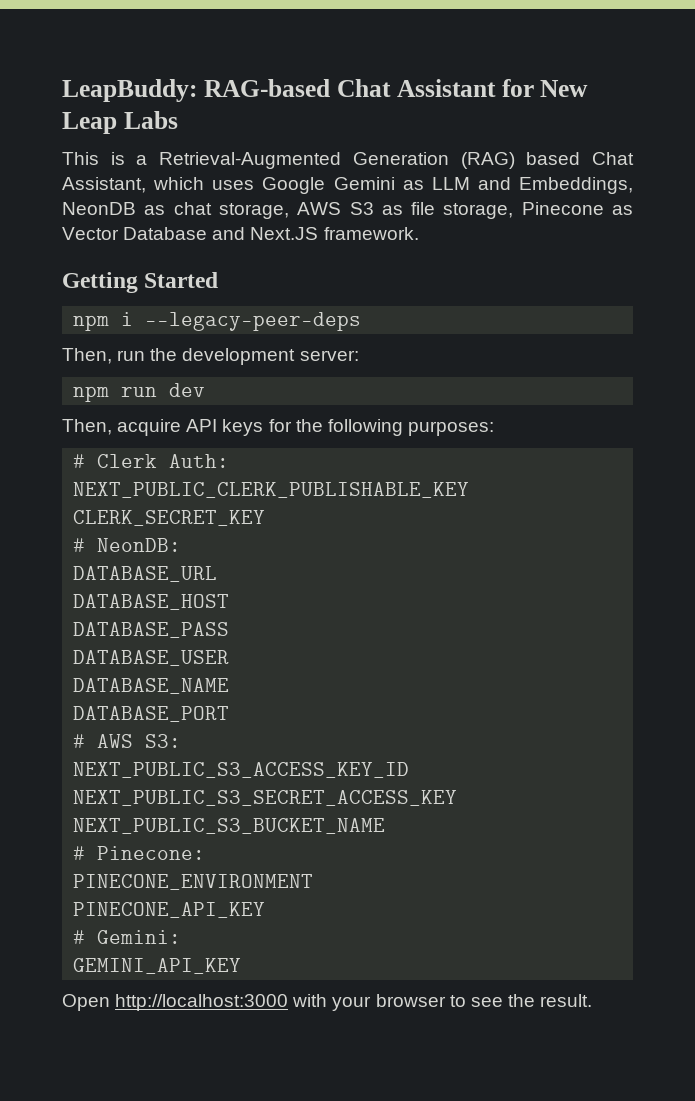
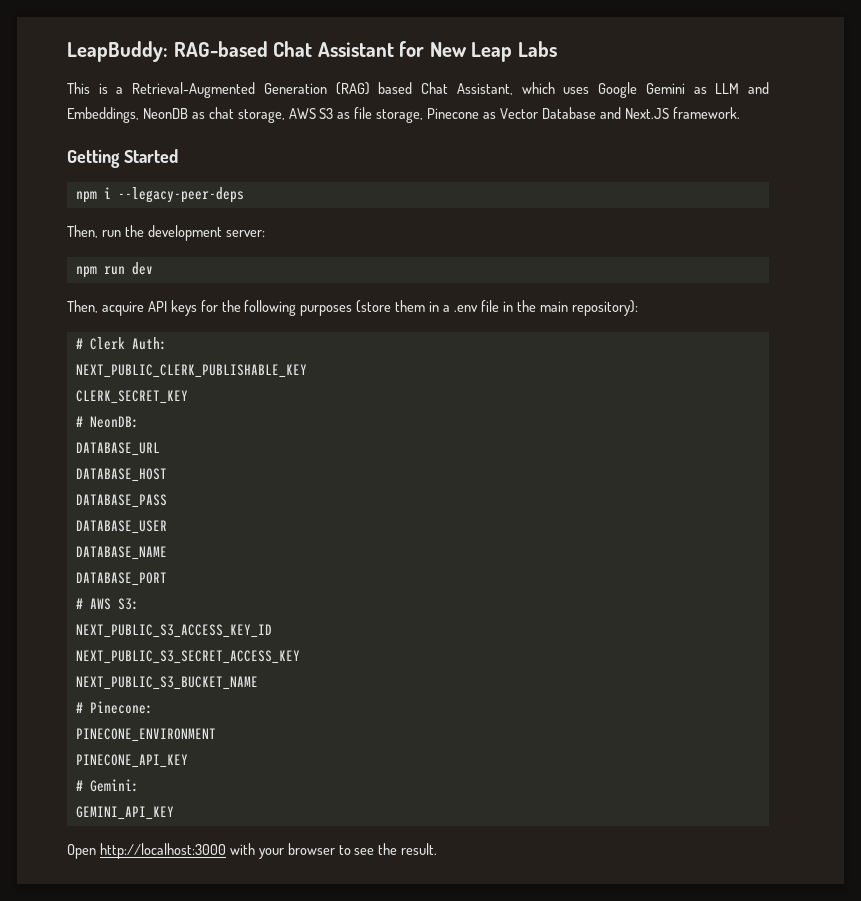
[407,421,494,436] purposes: -> [300,300,638,316] purposes (store them in a .env file in the main repository):

